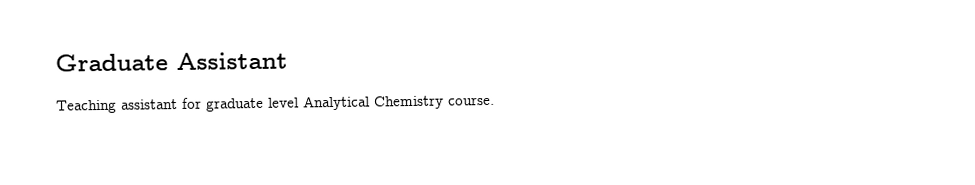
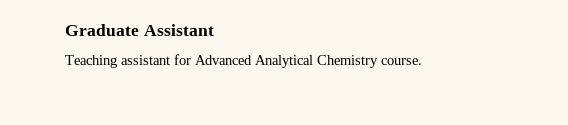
[206,97,299,112] graduate level -> [195,55,252,65] Advanced

